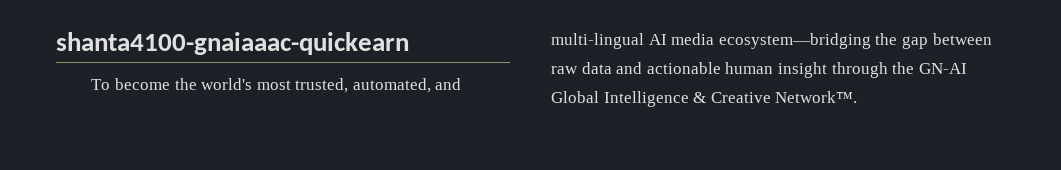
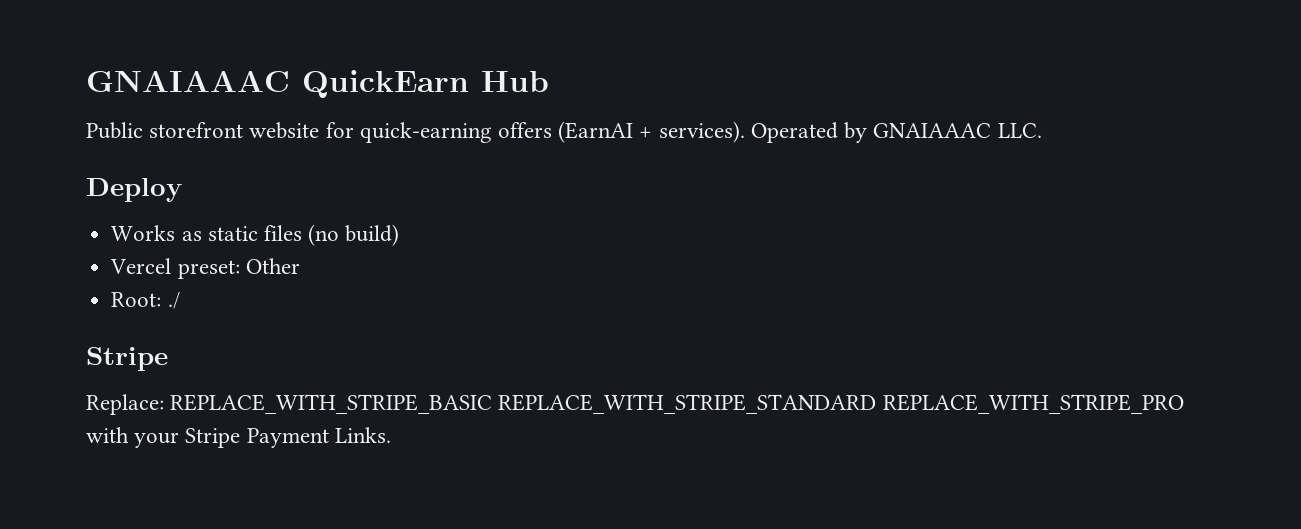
[56,32,409,55] [91,78,462,93] [551,33,992,49] [551,62,967,78] [551,91,858,107] shanta4100-gnaiaaac-quickearn // To become the world's most trusted, automated, and multi-lingual AI media ecosystem—bridging the gap between raw data and actionable human insight through the GN-AI Global Intelligence & Creative Network™. -> [86,70,549,98] [86,121,1042,143] [86,178,182,202] [111,224,400,246] [110,258,300,279] [111,292,180,309] [86,347,168,371] [86,394,1184,415] [86,427,391,448] GNAIAAAC QuickEarn Hub // Public storefront website for quick-earning offers (EarnAI + services). Operated by GNAIAAAC LLC. // Deploy // Works as static files (no build) // Vercel preset: Other // Root: ./ // Stripe // Replace: REPLACE_WITH_STRIPE_BASIC REPLACE_WITH_STRIPE_STANDARD REPLACE_WITH_STRIPE_PRO with your Stripe Payment Links.

